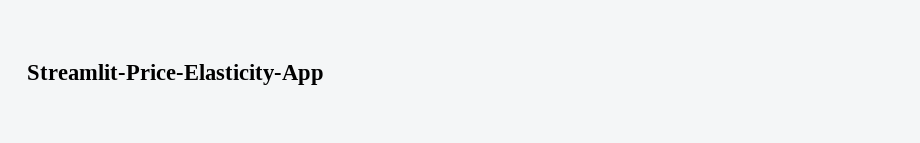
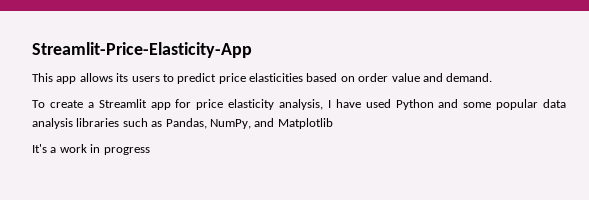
(324, 74) none -> [32,73,493,84] [32,99,566,110] [32,118,333,129] [32,144,150,155] // This app allows its users to predict price elasticities based on order value and demand. // To create a Streamlit app for price elasticity analysis, I have used Python and some popular data analysis libraries such as Pandas, NumPy, and Matplotlib // It's a work in progress

